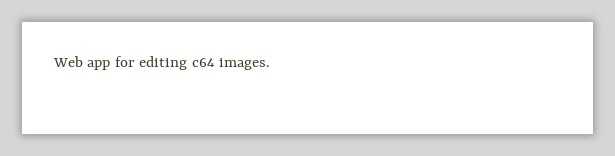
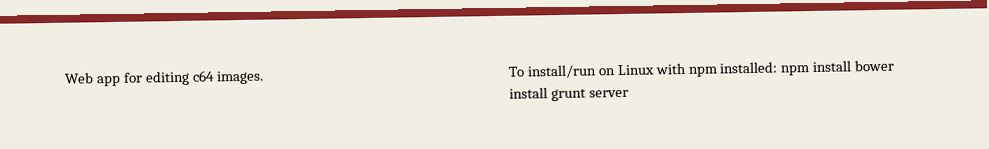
(271, 64) none -> [508,59,895,79] [509,87,629,102] // To install/run on Linux with npm installed: npm install bower install grunt server

